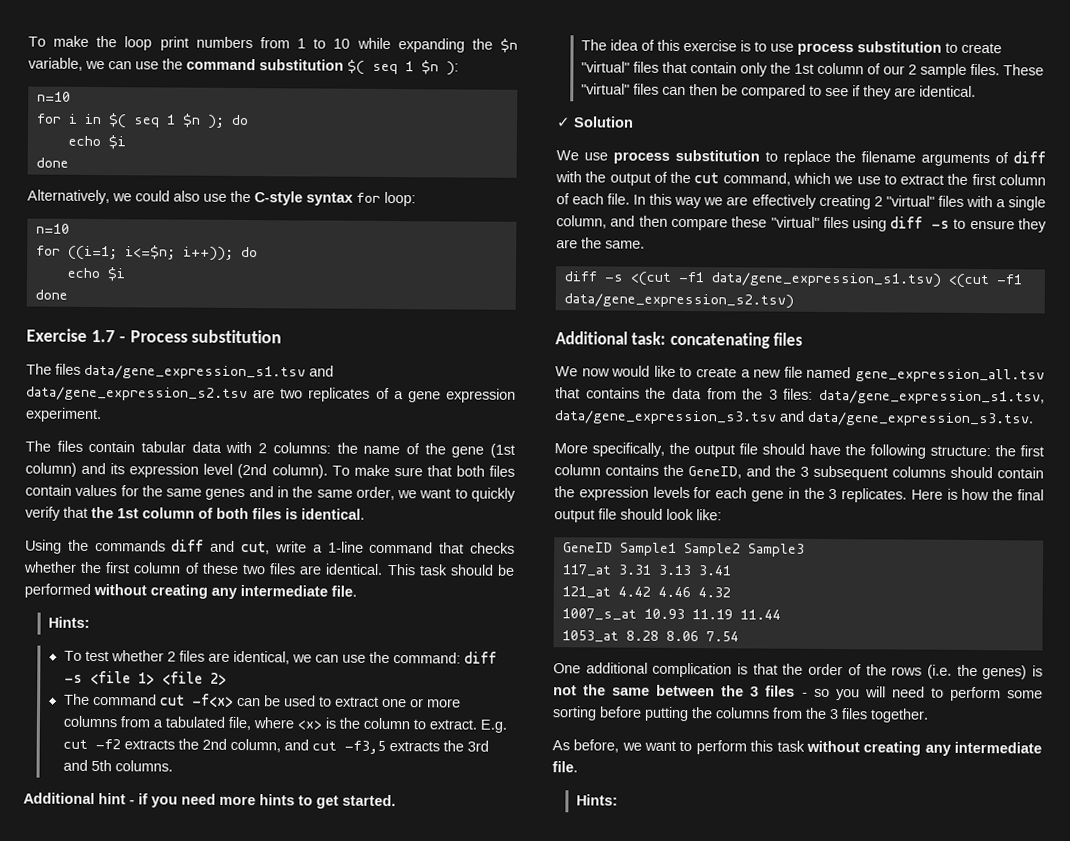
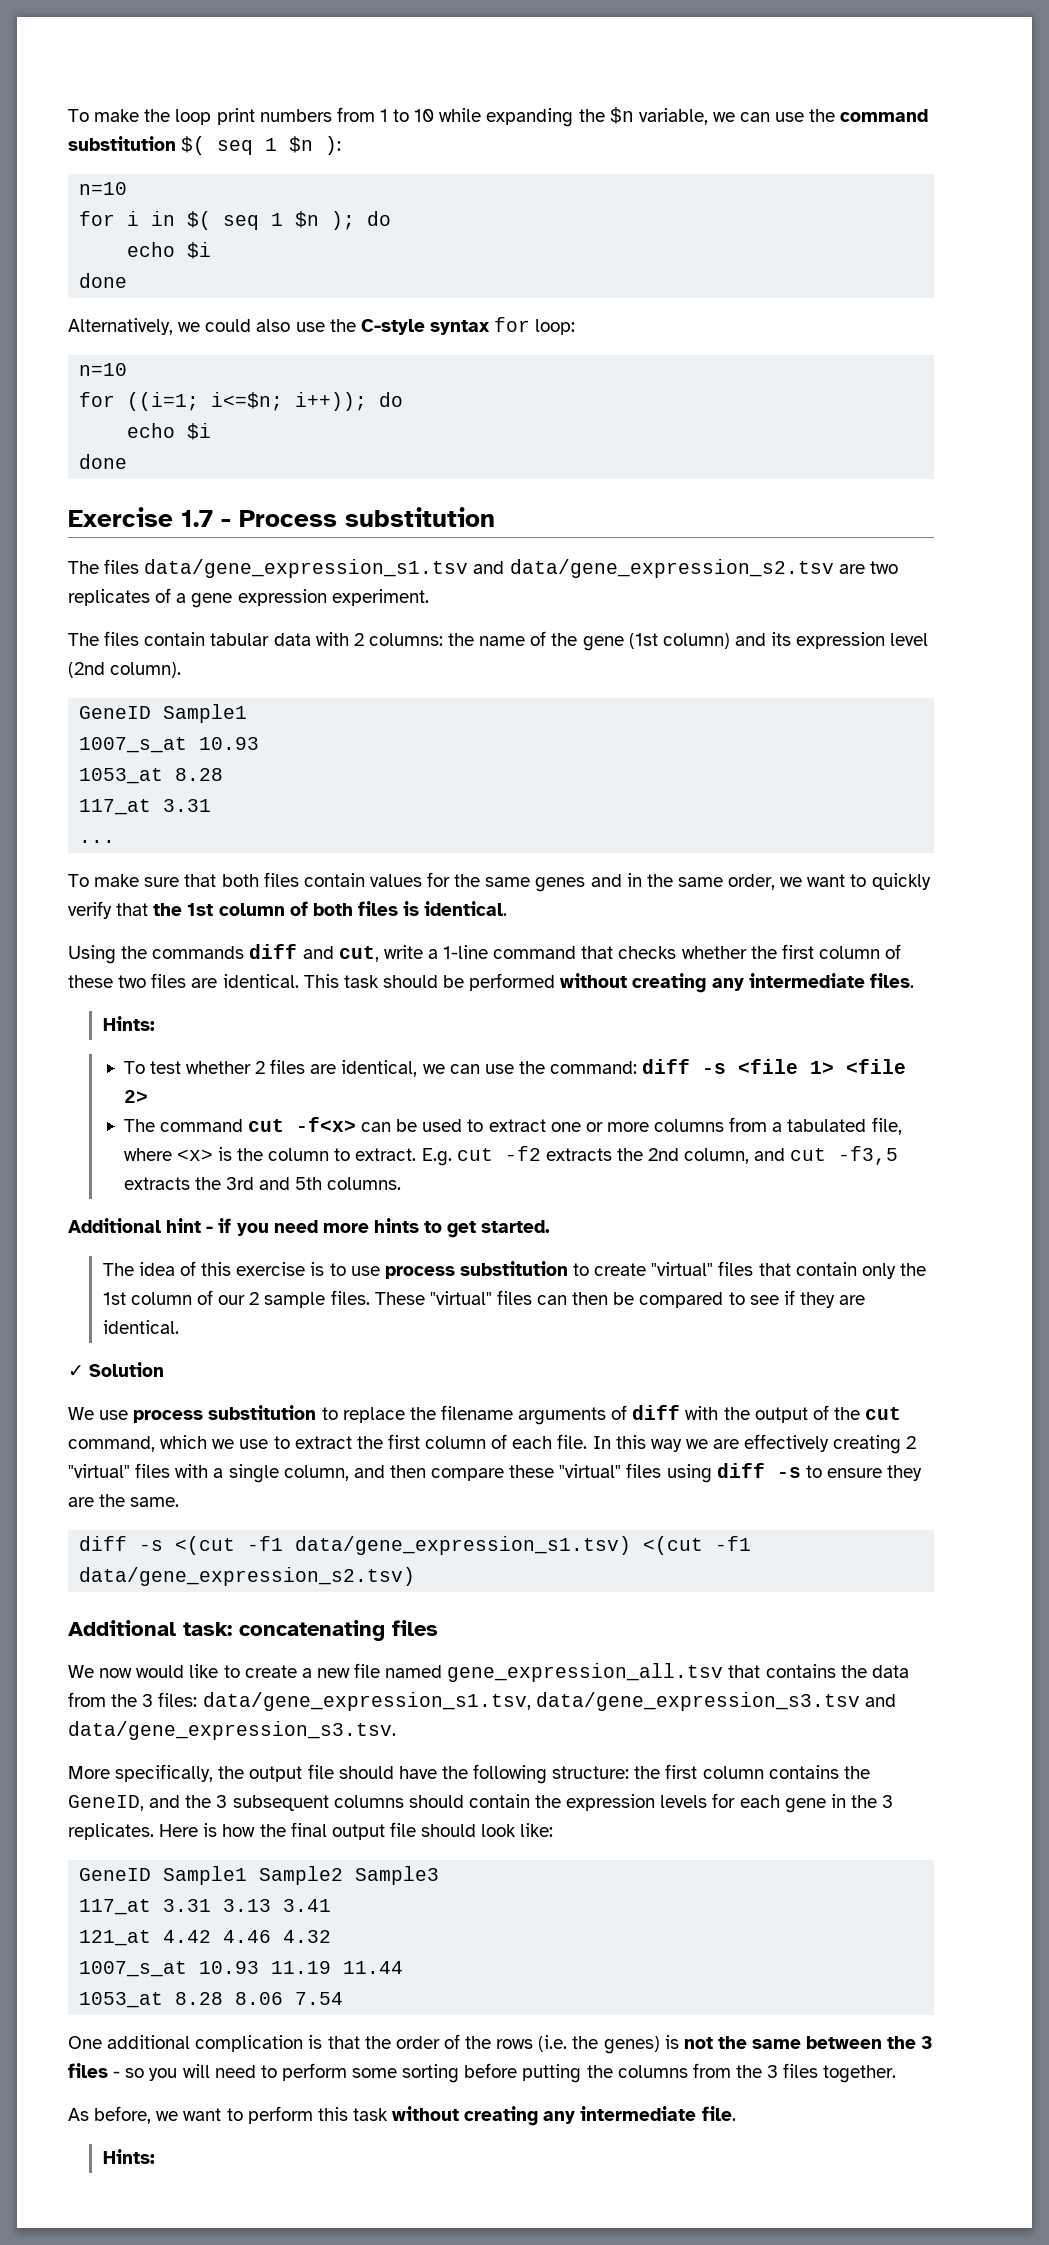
(328, 471) none -> [79,704,248,723] [79,737,260,753] [79,768,224,784] [79,799,212,815] [79,840,116,843] // GeneID Sample1 // 1007_s_at 10.93 // 1053_at 8.28 // 117_at 3.31 // ... //
[331,585,357,597] file. -> [869,973,914,988] files.

